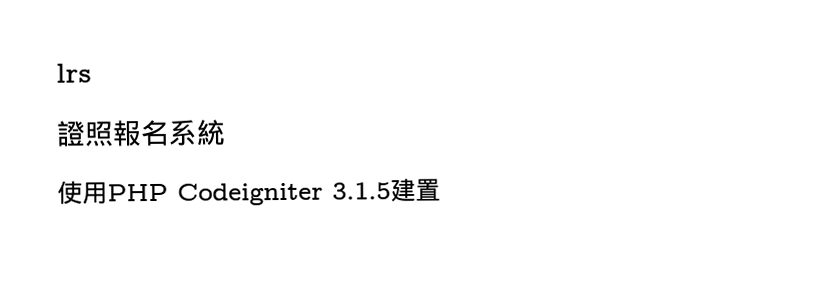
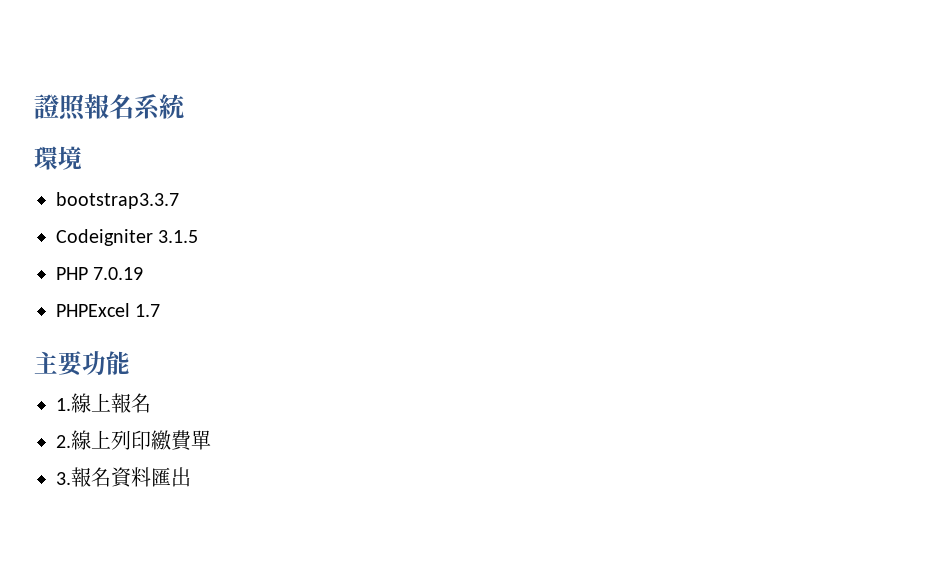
[56,63,92,83] lrs // -> (34, 106) none
[57,180,168,205] 使用PHP -> [34,146,82,170] [56,192,179,209] 環境 // bootstrap3.3.7 //
[390,177,441,203] 建置 -> [56,267,144,280] [56,303,161,317] [34,351,130,376] [56,393,151,413] [56,430,211,451] [56,467,191,488] // PHP 7.0.19 // PHPExcel 1.7 // 主要功能 // 1.線上報名 // 2.線上列印繳費單 // 3.報名資料匯出

